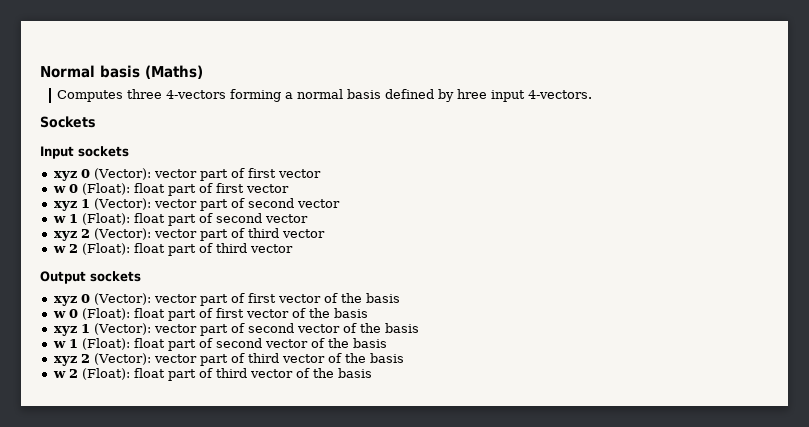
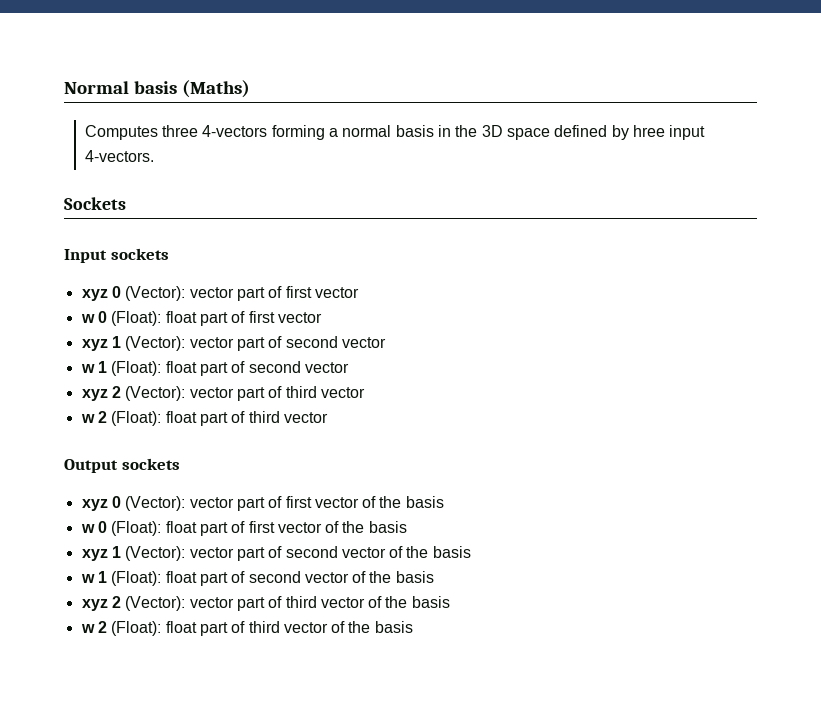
(382, 94) none -> [438,125,551,140] in the 3D space

